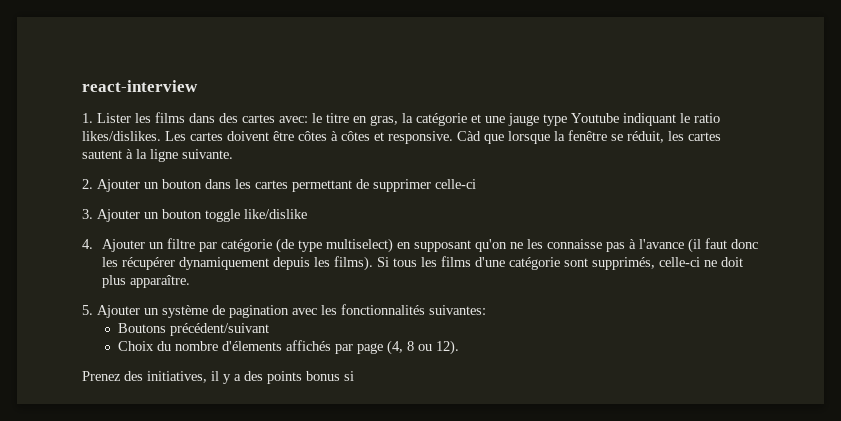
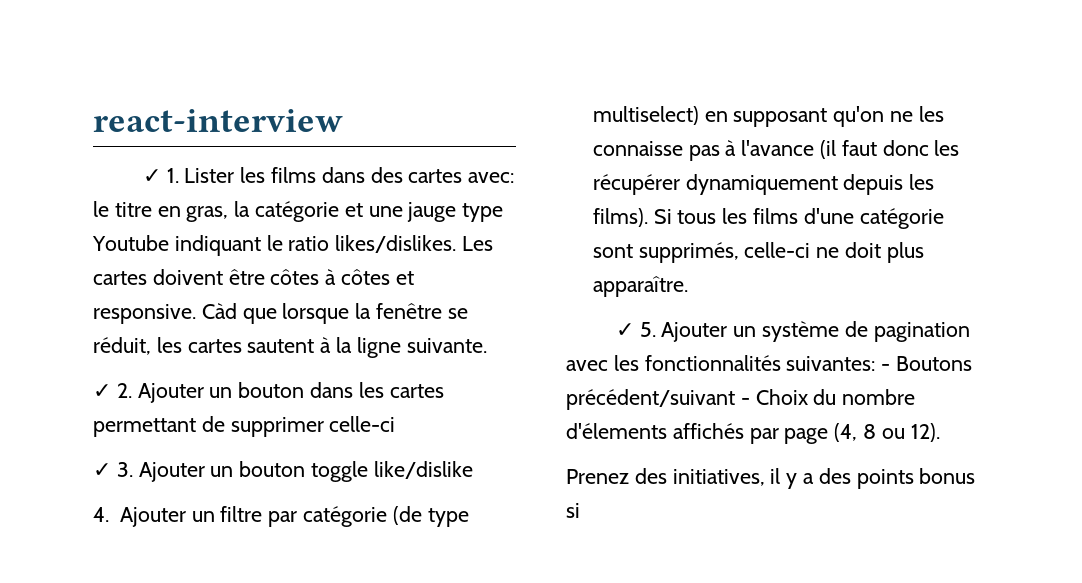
(198, 86) none -> [142,169,161,183] ✓
(233, 154) none -> [93,384,111,398] ✓
(476, 184) none -> [93,463,111,477] ✓
(190, 281) none -> [615,323,634,337] ✓
(486, 310) // -> [881,364,891,371] -
(269, 329) // -> [740,398,750,405] -

